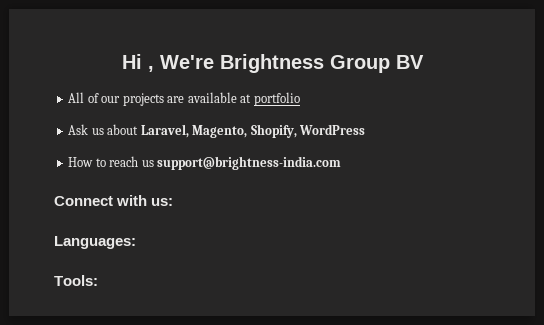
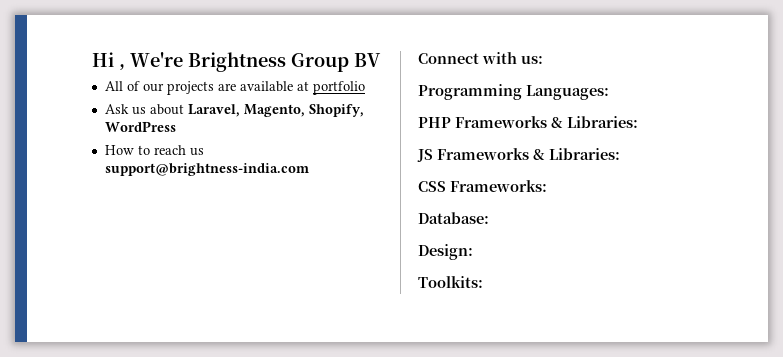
(174, 202) none -> [418,84,522,100] Programming
[54,275,98,286] Tools: -> [418,116,638,128] [417,148,620,162] [418,180,547,192] [418,212,489,224] [418,244,473,260] [418,276,483,288] PHP Frameworks & Libraries: // JS Frameworks & Libraries: // CSS Frameworks: // Database: // Design: // Toolkits:

